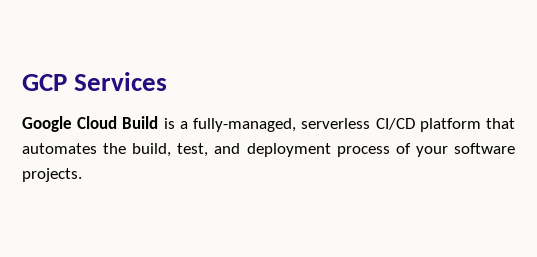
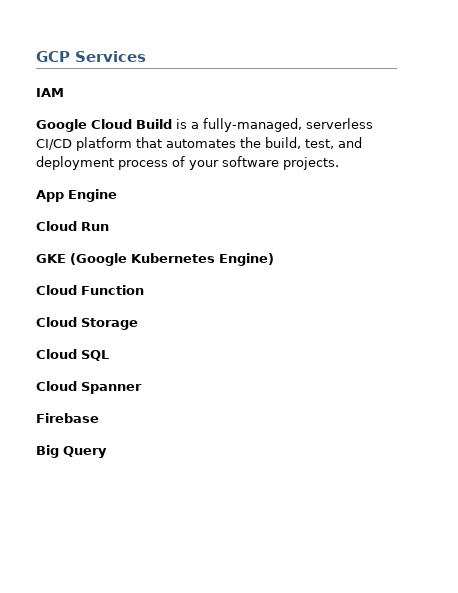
(168, 81) none -> [36,88,64,97] // IAM
(82, 175) none -> [36,189,117,202] [36,221,109,231] [36,253,274,266] [36,285,144,295] [36,317,138,330] [36,349,109,361] [36,381,142,394] [36,413,99,423] [36,445,107,458] // App Engine // Cloud Run // GKE (Google Kubernetes Engine) // Cloud Function // Cloud Storage // Cloud SQL // Cloud Spanner // Firebase // Big Query

